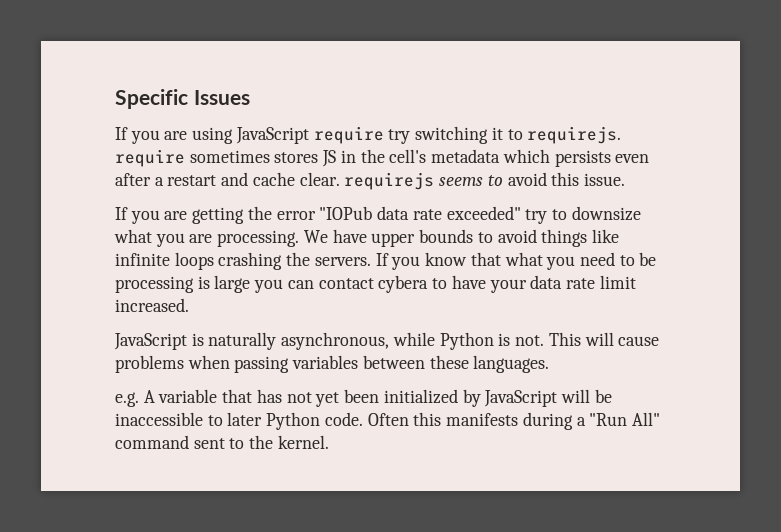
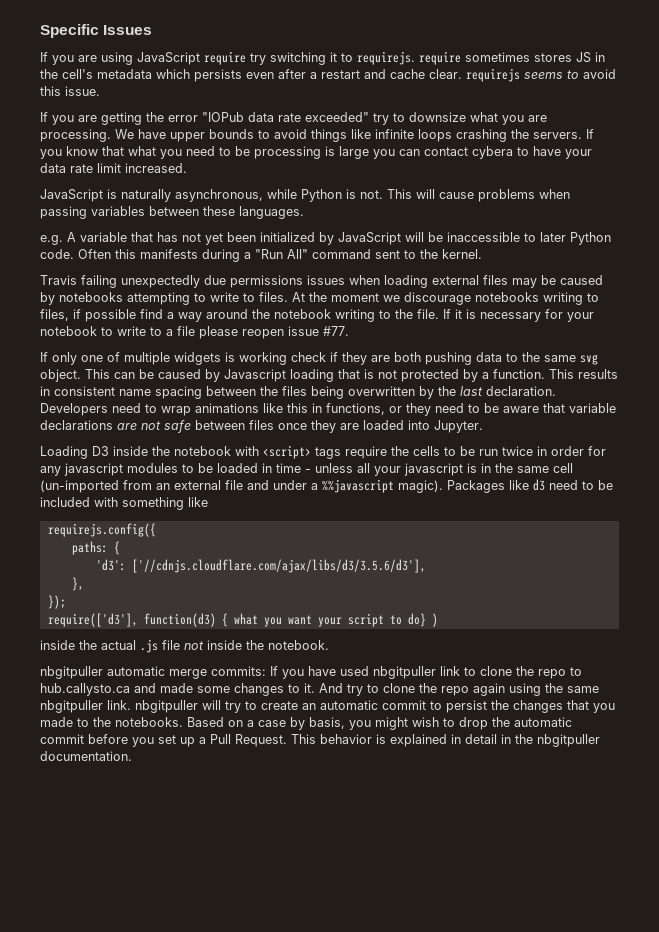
(329, 442) none -> [40,275,603,288] [40,292,599,305] [40,309,594,322] [40,326,349,339] [40,352,598,365] [40,369,618,382] [40,386,556,399] [40,403,616,416] [40,420,483,433] [40,445,606,459] [40,463,573,476] [40,479,613,493] [40,497,208,510] [47,523,156,537] [71,541,120,555] [95,559,426,573] [71,577,84,591] [47,595,66,609] [47,613,438,627] [40,639,329,653] [40,666,582,679] [40,683,599,696] [40,700,615,713] [40,717,572,730] [40,734,600,747] [40,751,132,761] // Travis failing unexpectedly due permissions issues when loading external files may be caused by notebooks attempting to write to files. At the moment we discourage notebooks writing to files, if possible find a way around the notebook writing to the file. If it is necessary for your notebook to write to a file please reopen issue #77. // If only one of multiple widgets is working check if they are both pushing data to the same svg object. This can be caused by Javascript loading that is not protected by a function. This results in consistent name spacing between the files being overwritten by the last declaration. Developers need to wrap animations like this in functions, or they need to be aware that variable declarations are not safe between files once they are loaded into Jupyter. // Loading D3 inside the notebook with <script> tags require the cells to be run twice in order for any javascript modules to be loaded in time - unless all your javascript is in the same cell (un-imported from an external file and under a %%javascript magic). Packages like d3 need to be included with something like // requirejs.config({ // paths: { // 'd3': ['//cdnjs.cloudflare.com/ajax/libs/d3/3.5.6/d3'], // }, // }); // require(['d3'], function(d3) { what you want your script to do} ) // inside the actual .js file not inside the notebook. // nbgitpuller automatic merge commits: If you have used nbgitpuller link to clone the repo to hub.callysto.ca and made some changes to it. And try to clone the repo again using the same nbgitpuller link. nbgitpuller will try to create an automatic commit to persist the changes that you made to the notebooks. Based on a case by basis, you might wish to drop the automatic commit before you set up a Pull Request. This behavior is explained in detail in the nbgitpuller documentation.

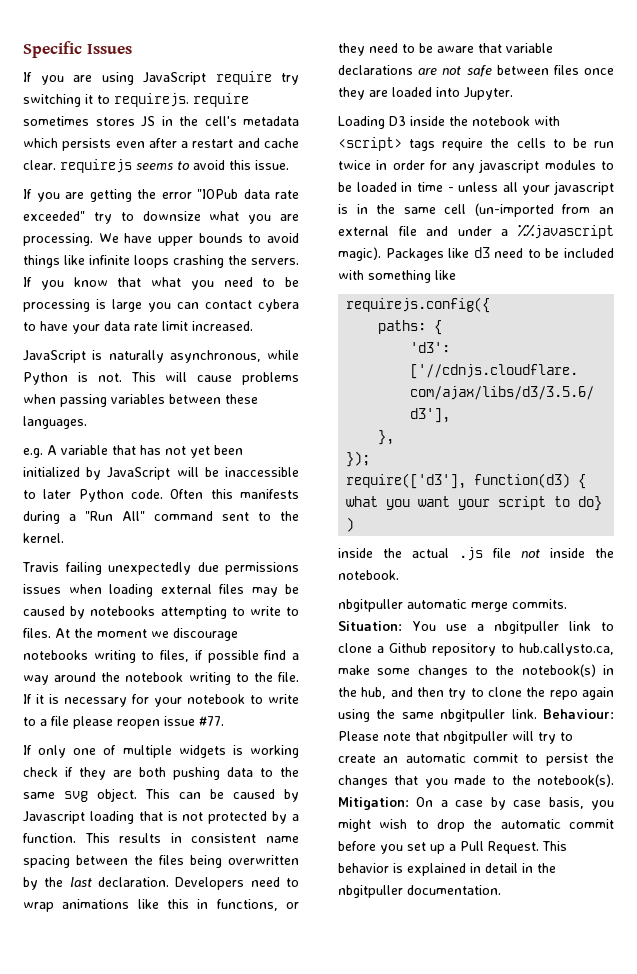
[211,666,582,679] [40,683,343,696] commits: If you have used nbgitpuller link to clone the repo to hub.callysto.ca and made some changes to it. And -> [512,599,567,609] [338,621,614,634] [338,643,614,656] [338,664,614,678] [338,687,444,699] commits. Situation: You use a nbgitpuller link to clone a Github repository to hub.callysto.ca, make some changes to the notebook(s) in the hub, and then
(131, 705) none -> [543,709,614,719] [338,731,439,741] Behaviour: Please note that
[115,717,243,727] notebooks. Based on -> [537,774,614,787] [338,797,434,810] notebook(s). Mitigation: On
(305, 723) none -> [513,800,542,807] case

